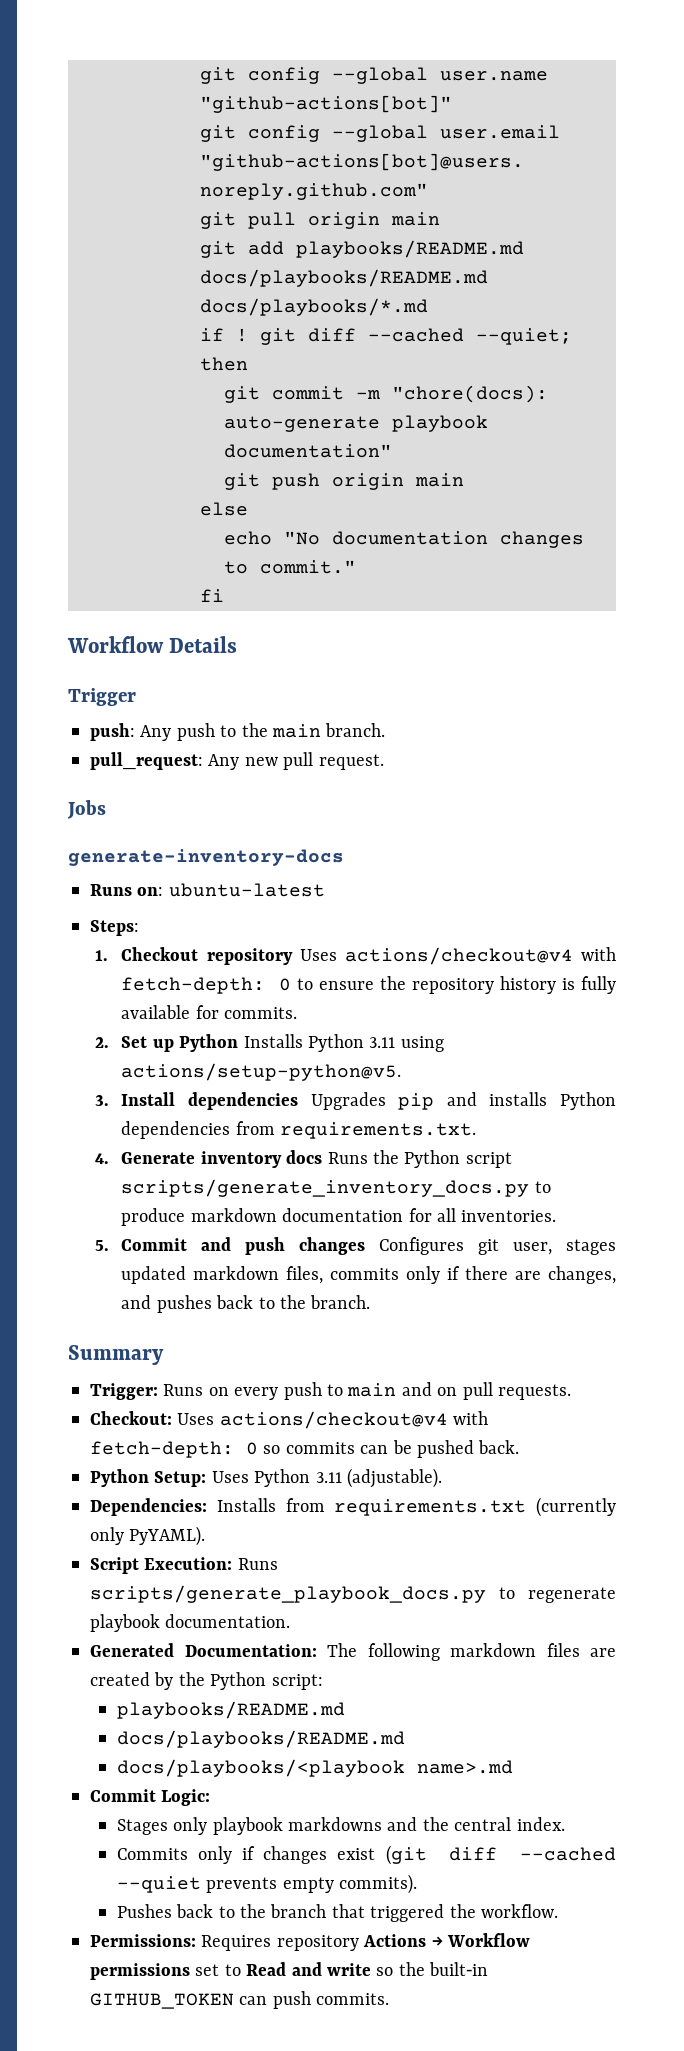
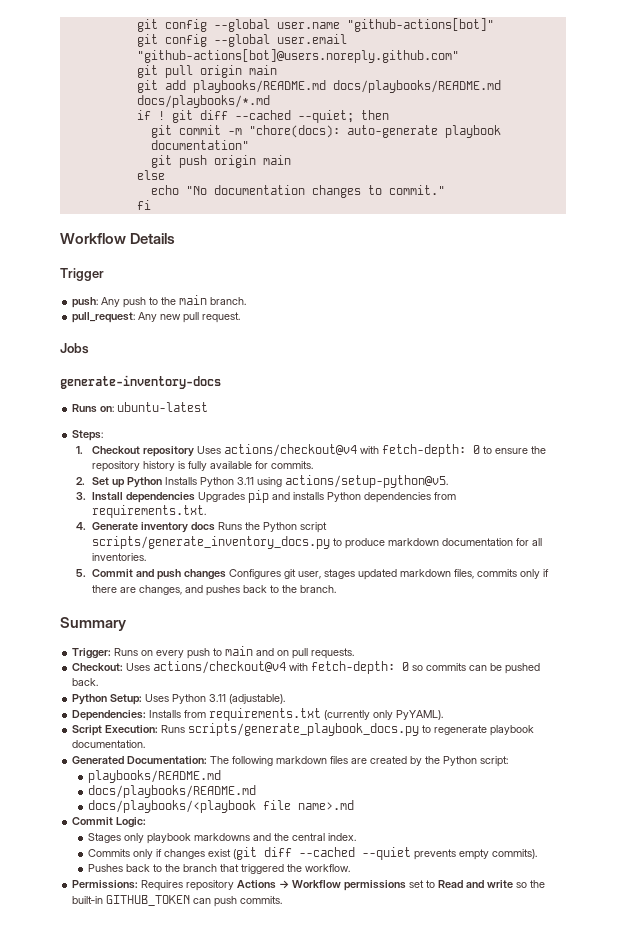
(405, 1768) none -> [263,800,292,810] file

